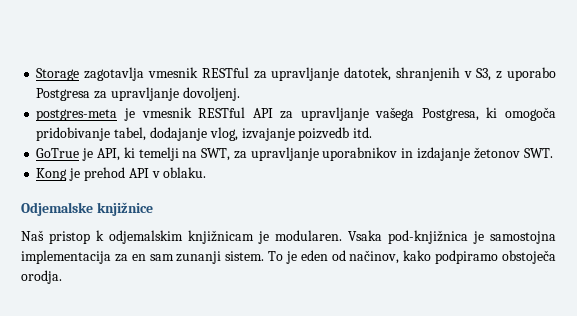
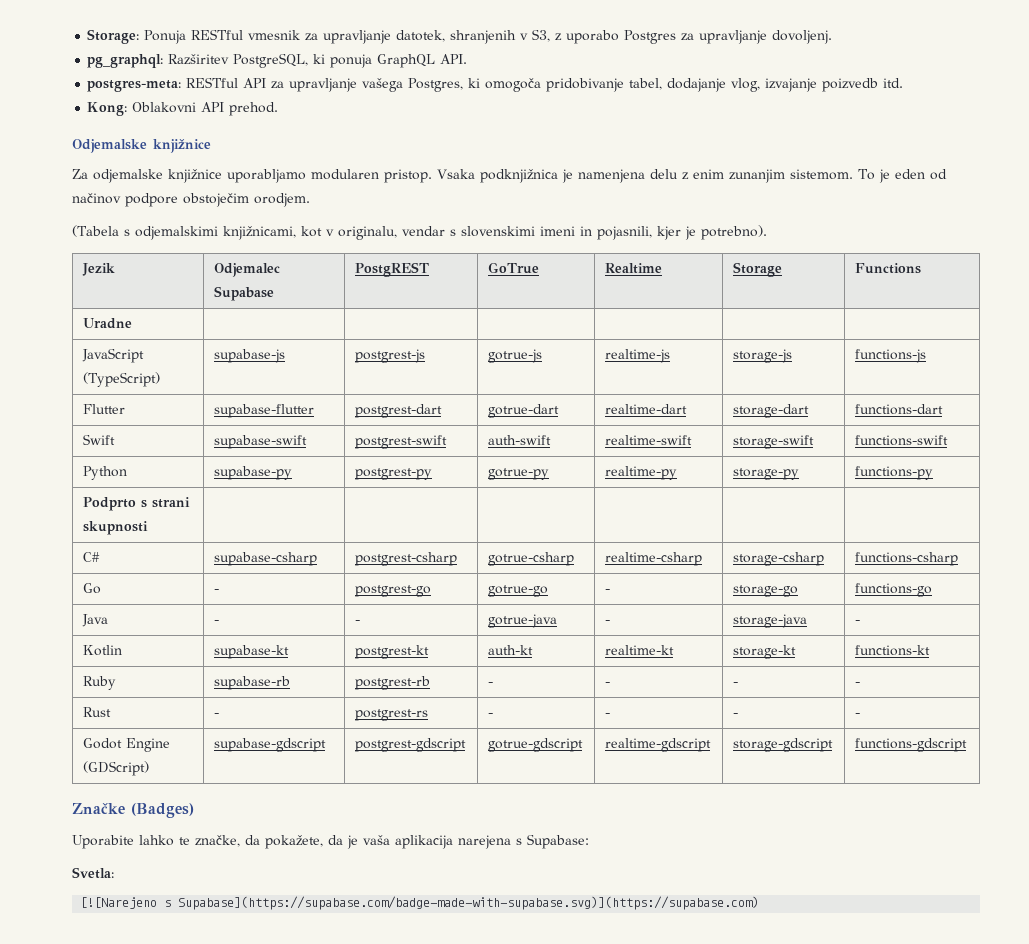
[36,67,249,81] Storage zagotavlja vmesnik RESTful -> [87,29,301,44] Storage: Ponuja RESTful vmesnik
[36,88,91,101] Postgresa -> [624,30,677,44] Postgres
[36,107,192,121] postgres-meta je vmesnik -> [87,53,468,68] [87,80,182,92] pg_graphql: Razširitev PostgreSQL, ki ponuja GraphQL API. // postgres-meta:
[421,108,479,121] Postgresa, -> [408,78,464,92] Postgres,
[36,147,553,161] [36,167,207,181] [21,202,153,216] [21,230,556,244] [21,250,557,264] [21,270,62,284] GoTrue je API, ki temelji na SWT, za upravljanje uporabnikov in izdajanje žetonov SWT. // Kong je prehod API v oblaku. // Odjemalske knjižnice // Naš pristop k odjemalskim knjižnicam je modularen. Vsaka pod-knjižnica je samostojna implementacija za en sam zunanji sistem. To je eden od načinov, kako podpiramo obstoječa orodja. -> [87,102,279,116] [72,139,211,153] [72,169,947,183] [72,193,310,207] [72,225,767,240] [82,263,116,276] [214,263,281,277] [214,286,275,301] [355,262,430,277] [488,262,540,274] [605,263,663,274] [733,262,783,277] [855,263,922,274] [83,318,133,329] [82,348,145,363] [83,372,161,387] [214,349,286,363] [355,349,426,363] [488,349,543,363] [605,349,671,363] [733,349,793,363] [855,349,927,363] [83,404,126,414] [214,404,315,418] [355,404,443,418] [488,404,560,418] [605,404,688,414] [733,404,810,418] [855,404,944,415] [83,434,116,445] [214,435,308,449] [355,435,448,449] [488,435,552,445] [605,435,693,445] [733,435,815,449] [855,435,949,446] [83,466,128,480] [214,466,293,480] [355,468,433,480] [488,468,550,480] [605,466,678,480] [733,468,800,480] [855,466,934,480] [83,497,191,511] [83,521,149,535] [83,552,101,562] [214,552,318,566] [355,552,458,566] [488,552,575,566] [605,552,703,566] [733,552,825,566] [855,552,959,566] [83,583,102,594] [214,589,220,593] [355,585,432,597] [488,585,549,597] [605,589,611,593] [733,585,799,597] [855,583,933,597] [82,614,109,627] [214,620,220,624] [355,620,361,624] [488,614,558,628] [605,620,611,624] [733,614,808,628] [855,620,861,624] [83,645,123,656] [214,645,290,659] [355,645,430,659] [488,645,534,655] [605,645,675,655] [733,645,797,659] [855,645,931,656] [83,676,117,690] [214,676,291,690] [355,676,431,690] [488,682,494,686] [605,682,611,686] [733,682,739,686] [855,682,861,686] [83,707,112,717] [214,713,220,717] [355,709,429,721] [488,713,494,717] [605,713,611,717] [733,713,739,717] [855,713,861,717] [83,738,171,752] [83,761,150,776] [214,738,327,752] [355,738,467,752] [488,738,584,752] [605,738,712,752] [733,738,834,752] [855,738,968,752] [72,803,194,818] [72,834,589,849] [72,867,114,879] [80,896,760,910] Kong: Oblakovni API prehod. // Odjemalske knjižnice // Za odjemalske knjižnice uporabljamo modularen pristop. Vsaka podknjižnica je namenjena delu z enim zunanjim sistemom. To je eden od načinov podpore obstoječim orodjem. // (Tabela s odjemalskimi knjižnicami, kot v originalu, vendar s slovenskimi imeni in pojasnili, kjer je potrebno). // Jezik | Odjemalec Supabase | PostgREST | GoTrue | Realtime | Storage | Functions // Uradne | | | | | | // JavaScript (TypeScript) | supabase-js | postgrest-js | gotrue-js | realtime-js | storage-js | functions-js // Flutter | supabase-flutter | postgrest-dart | gotrue-dart | realtime-dart | storage-dart | functions-dart // Swift | supabase-swift | postgrest-swift | auth-swift | realtime-swift | storage-swift | functions-swift // Python | supabase-py | postgrest-py | gotrue-py | realtime-py | storage-py | functions-py // Podprto s strani skupnosti | | | | | | // C# | supabase-csharp | postgrest-csharp | gotrue-csharp | realtime-csharp | storage-csharp | functions-csharp // Go | - | postgrest-go | gotrue-go | - | storage-go | functions-go // Java | - | - | gotrue-java | - | storage-java | - // Kotlin | supabase-kt | postgrest-kt | auth-kt | realtime-kt | storage-kt | functions-kt // Ruby | supabase-rb | postgrest-rb | - | - | - | - // Rust | - | postgrest-rs | - | - | - | - // Godot Engine (GDScript) | supabase-gdscript | postgrest-gdscript | gotrue-gdscript | realtime-gdscript | storage-gdscript | functions-gdscript // Značke (Badges) // Uporabite lahko te značke, da pokažete, da je vaša aplikacija narejena s Supabase: // Svetla: // [![Narejeno s Supabase](https://supabase.com/badge-made-with-supabase.svg)](https://supabase.com)

